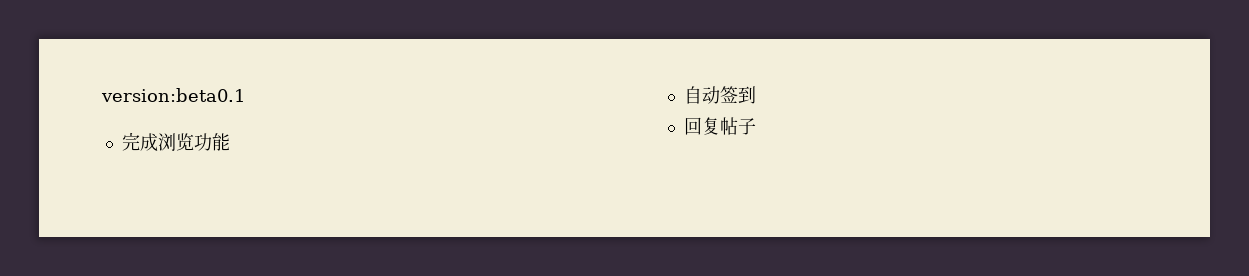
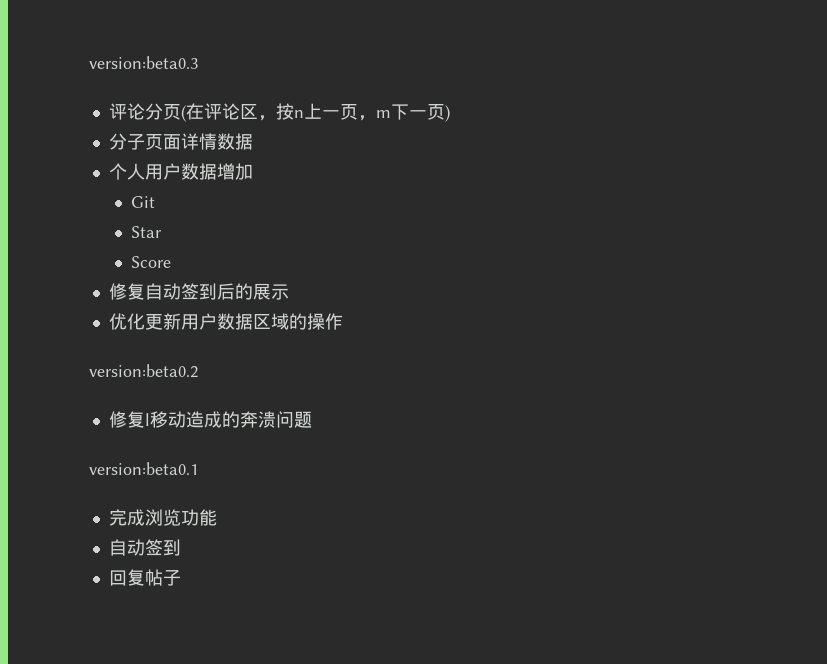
(101, 95) none -> [89,56,198,69] [108,103,450,122] [108,133,253,150] [108,163,253,180] [131,196,156,208] [131,226,163,238] [131,256,172,268] [108,283,289,300] [108,313,343,330] [89,364,198,378] [108,411,312,428] version:beta0.3 // 评论分页(在评论区，按n上一页，m下一页) // 分子页面详情数据 // 个人用户数据增加 // Git // Star // Score // 修复自动签到后的展示 // 优化更新用户数据区域的操作 // version:beta0.2 // 修复l移动造成的奔溃问题 //

